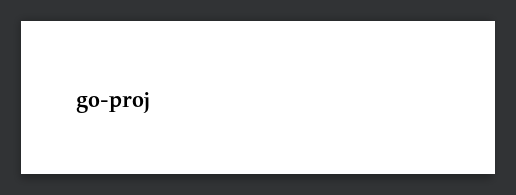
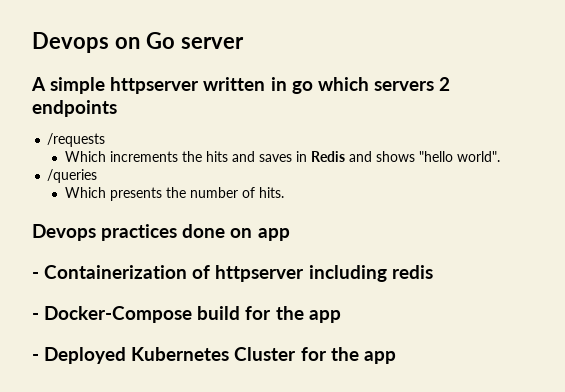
[76,92,149,113] go-proj -> [32,32,244,53] [31,77,451,94] [32,100,117,117] [47,133,106,147] [64,151,500,162] [47,169,98,183] [64,187,284,201] [32,224,290,241] [32,265,433,282] [32,306,341,323] [32,347,396,364] Devops on Go server // A simple httpserver written in go which servers 2 endpoints // /requests // Which increments the hits and saves in Redis and shows "hello world". // /queries // Which presents the number of hits. // Devops practices done on app // - Containerization of httpserver including redis // - Docker-Compose build for the app // - Deployed Kubernetes Cluster for the app

